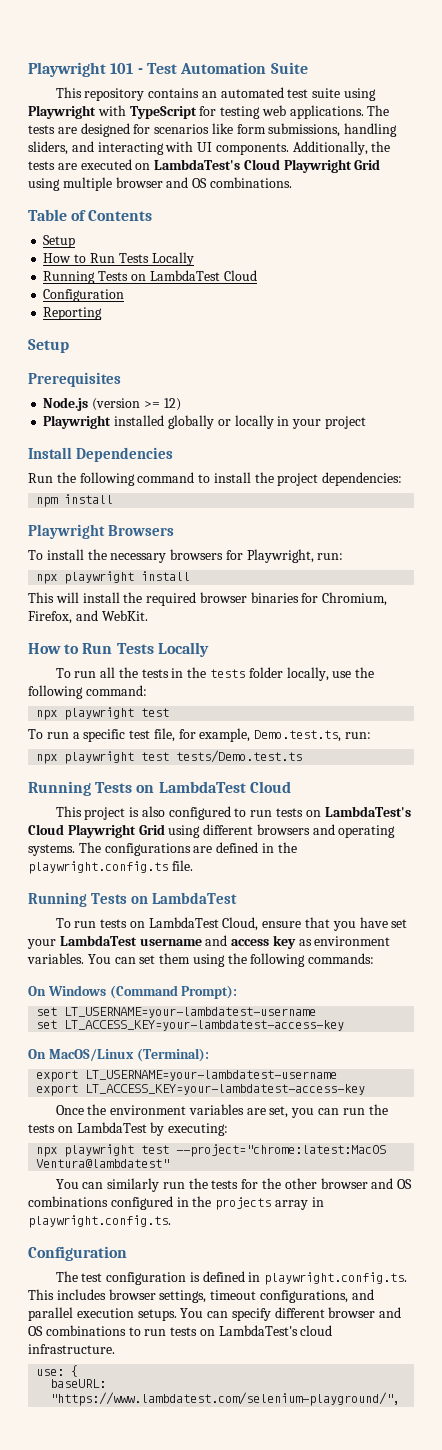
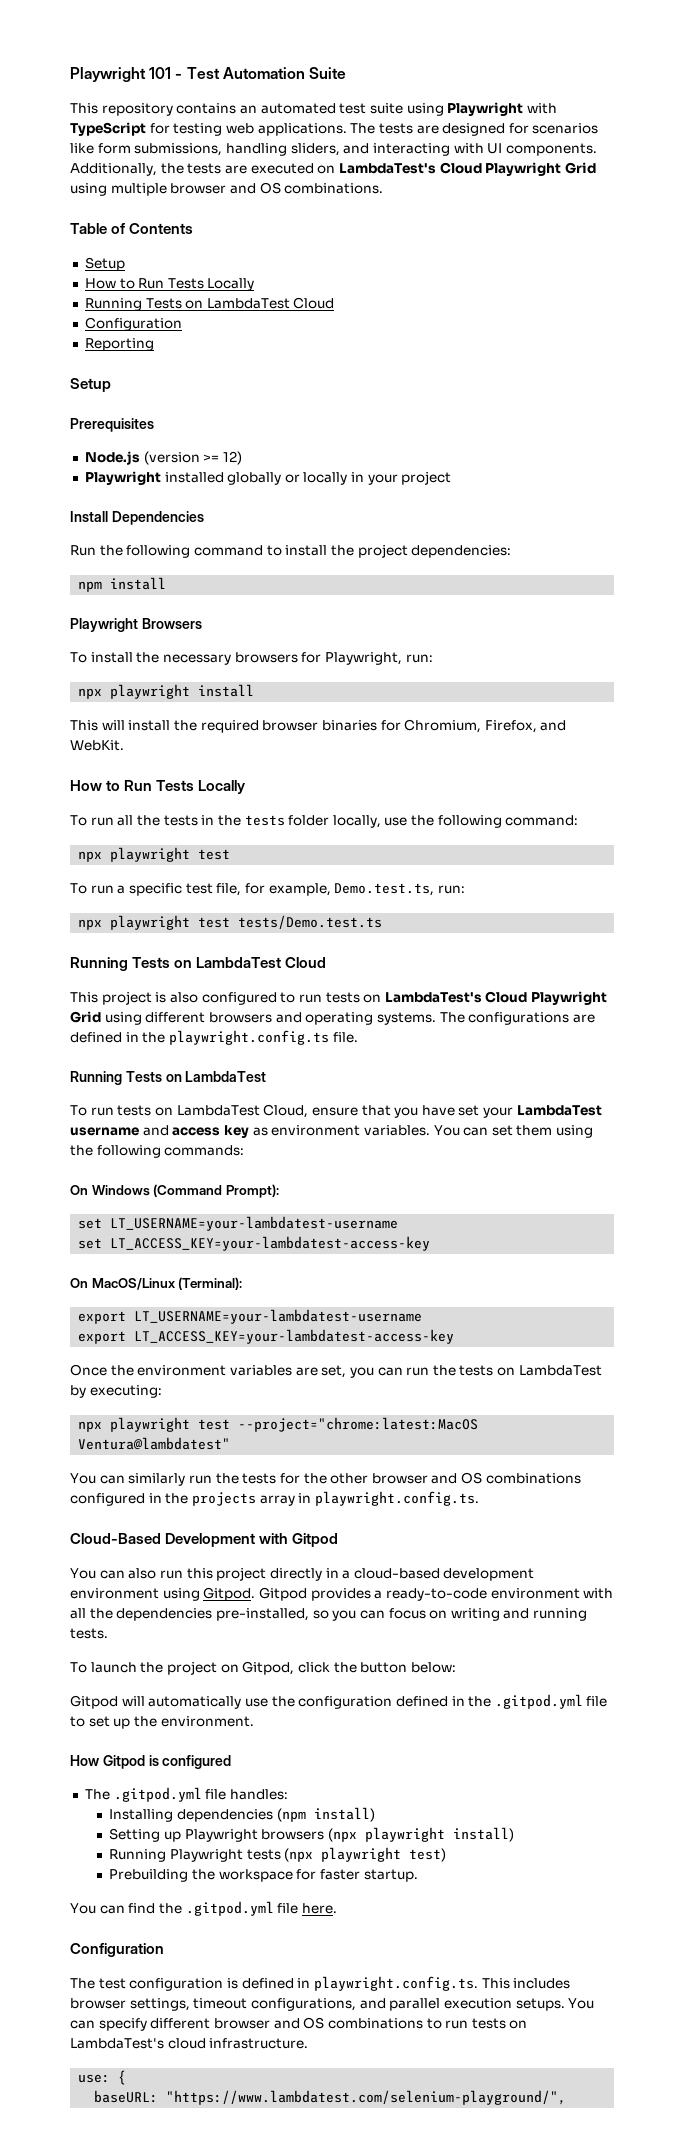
(171, 1221) none -> [70,1533,339,1547] [70,1567,535,1581] [70,1587,614,1601] [70,1608,588,1621] [70,1628,108,1639] [70,1661,456,1675] [70,1694,608,1709] [70,1716,254,1729] [70,1755,232,1769] [84,1787,288,1802] [109,1807,375,1822] [109,1827,514,1842] [109,1847,447,1862] [109,1869,418,1882] [70,1901,337,1916] // Cloud-Based Development with Gitpod // You can also run this project directly in a cloud-based development environment using Gitpod. Gitpod provides a ready-to-code environment with all the dependencies pre-installed, so you can focus on writing and running tests. // To launch the project on Gitpod, click the button below: // Gitpod will automatically use the configuration defined in the .gitpod.yml file to set up the environment. // How Gitpod is configured // The .gitpod.yml file handles: // Installing dependencies (npm install) // Setting up Playwright browsers (npx playwright install) // Running Playwright tests (npx playwright test) // Prebuilding the workspace for faster startup. // You can find the .gitpod.yml file here.

